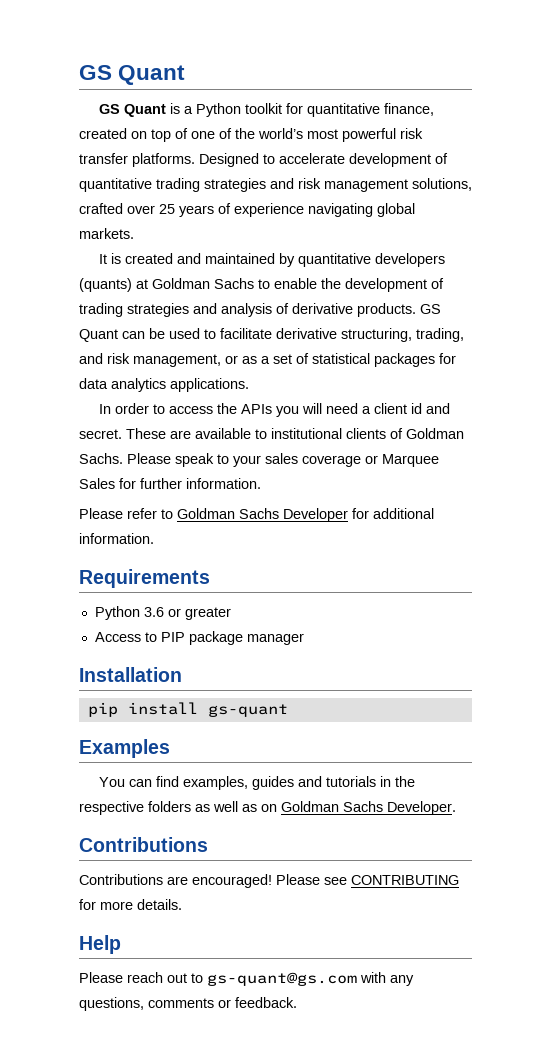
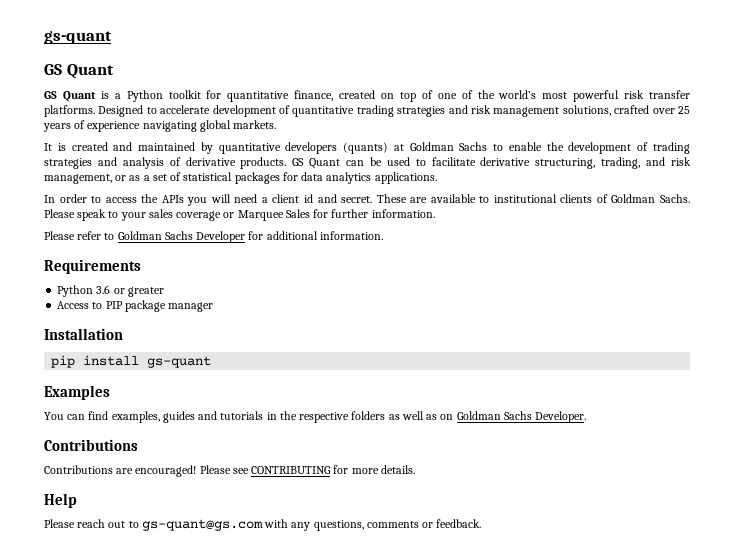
(79, 72) none -> [44,31,112,44] gs-quant //

